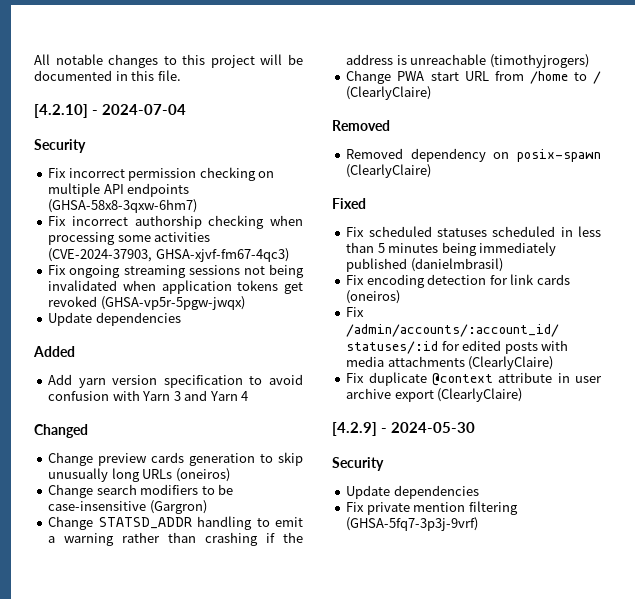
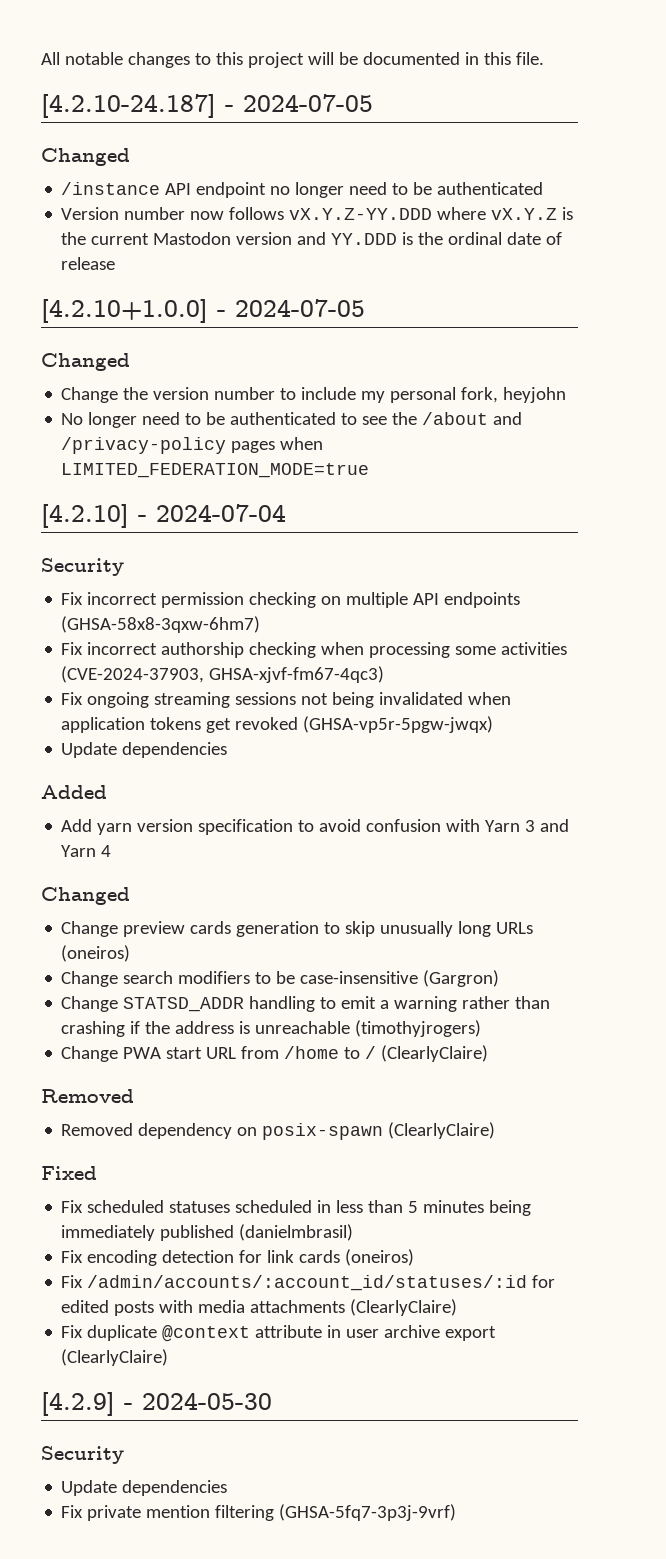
(181, 75) none -> [41,94,373,118] [41,148,130,166] [61,182,544,198] [61,207,574,220] [61,232,563,245] [61,257,116,270] [41,299,365,323] [41,353,130,371] [61,387,567,403] [61,412,523,428] [61,437,324,454] [61,463,370,478] // [4.2.10-24.187] - 2024-07-05 // Changed // /instance API endpoint no longer need to be authenticated // Version number now follows vX.Y.Z-YY.DDD where vX.Y.Z is the current Mastodon version and YY.DDD is the ordinal date of release // [4.2.10+1.0.0] - 2024-07-05 // Changed // Change the version number to include my personal fork, heyjohn // No longer need to be authenticated to see the /about and /privacy-policy pages when LIMITED_FEDERATION_MODE=true

